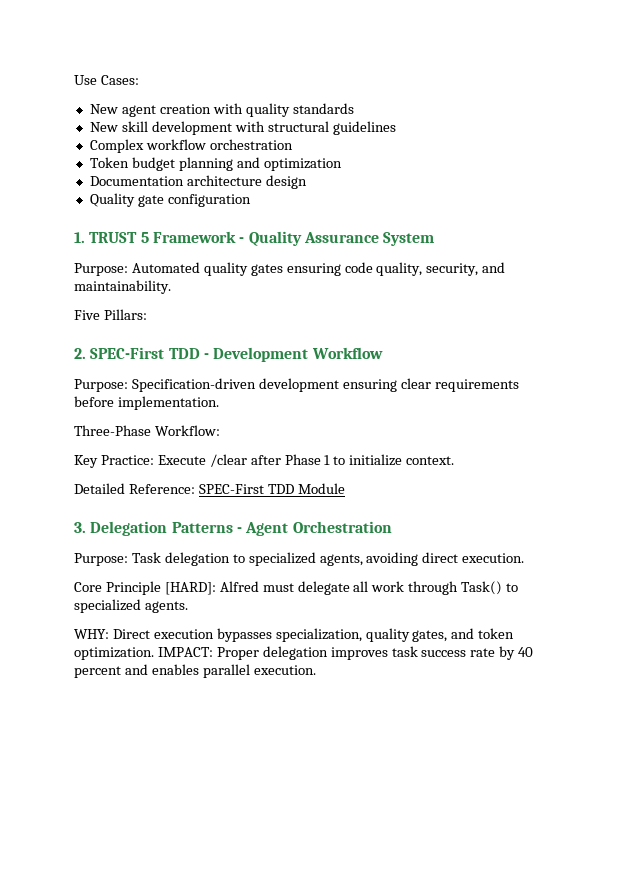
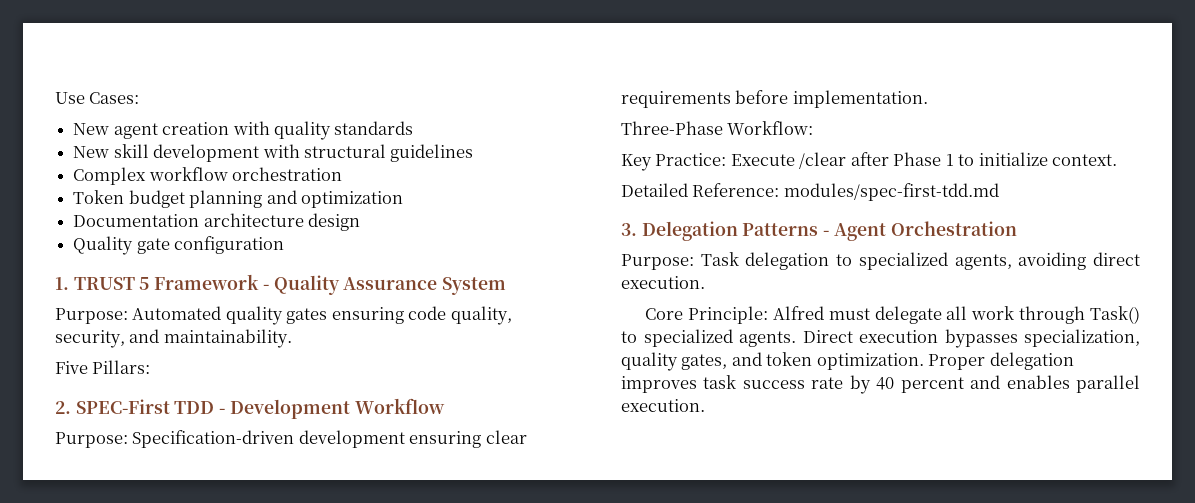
[198,483,345,494] SPEC-First TDD Module -> [783,183,999,201] modules/spec-first-tdd.md
[105,581,216,595] Principle [HARD]: -> [688,306,769,324] Principle:
[74,629,109,639] // WHY: -> (796, 339) none
[157,647,213,657] IMPACT: -> (924, 361) none

